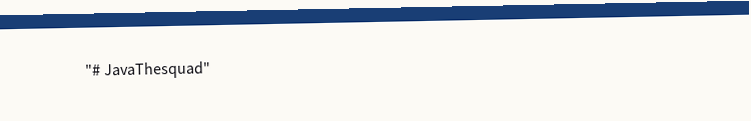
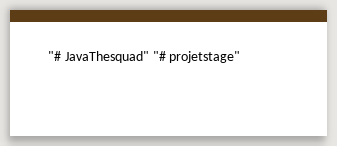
(212, 70) none -> [152,51,241,63] "# projetstage"

